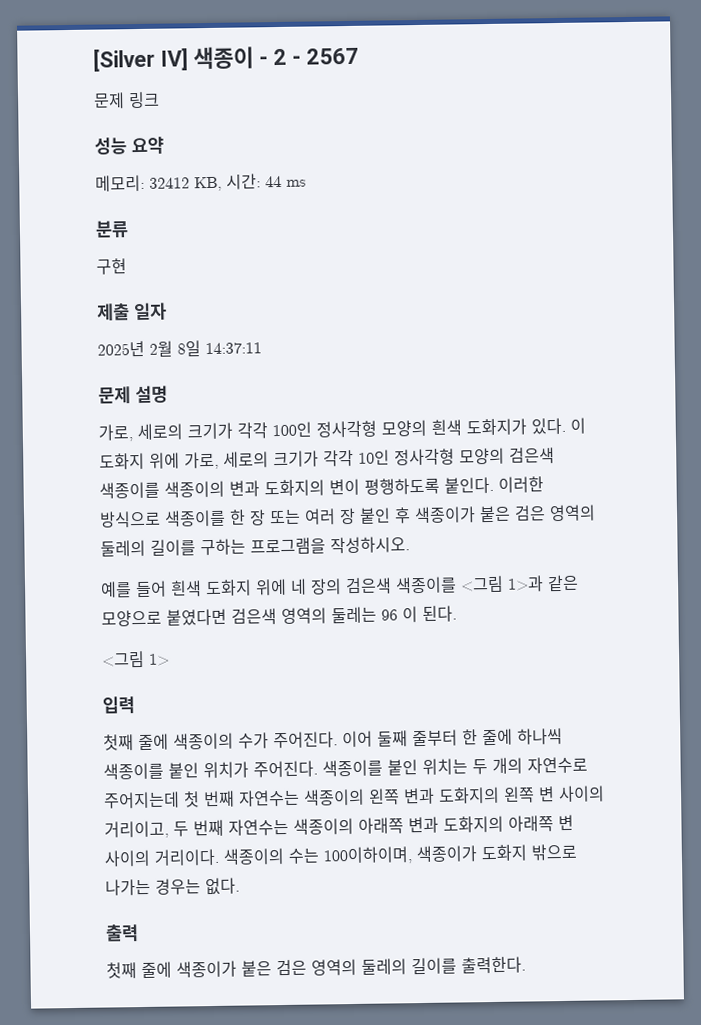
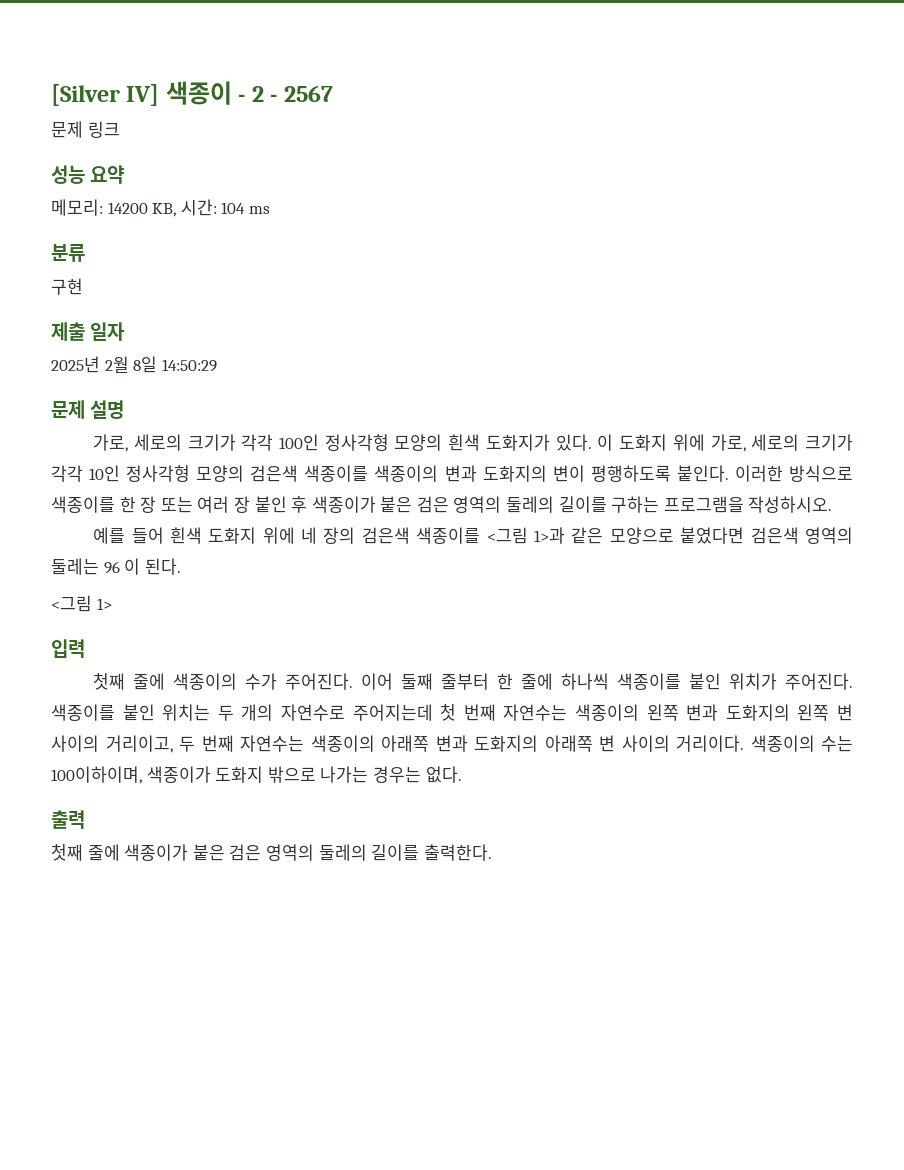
[149,177,190,189] 32412 -> [107,202,148,214] 14200
[265,175,282,188] 44 -> [221,202,246,214] 104
[205,342,262,355] 14:37:11 -> [161,359,217,372] 14:50:29

